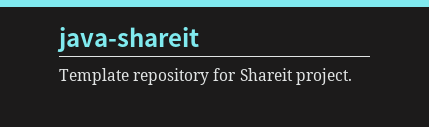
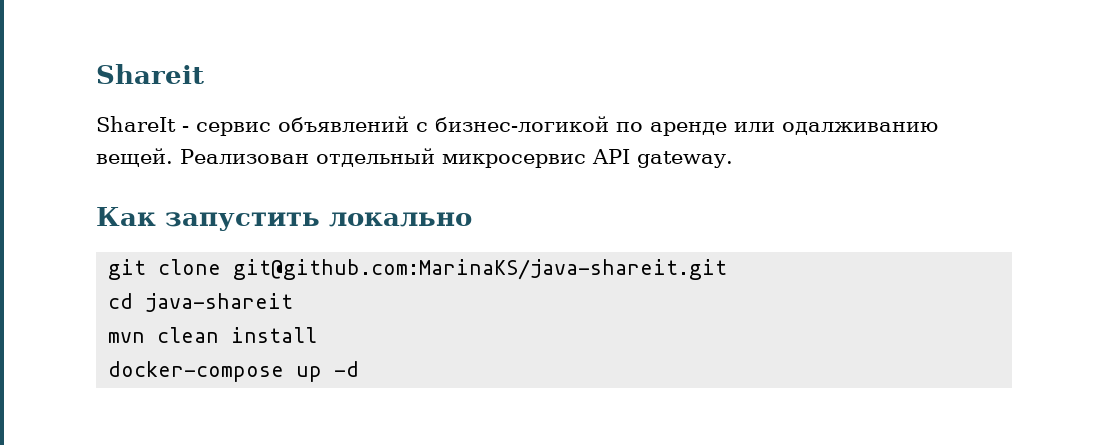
[57,27,199,52] [59,68,352,85] java-shareit // Template repository for Shareit project. -> [96,64,204,84] [96,116,938,136] [96,148,733,168] [96,207,472,231] [108,259,728,280] [108,293,294,312] [108,327,318,343] [108,361,360,382] Shareit // ShareIt - сервис объявлений с бизнес-логикой по аренде или одалживанию вещей. Реализован отдельный микросервис API gateway. // Как запустить локально // git clone git@github.com:MarinaKS/java-shareit.git // cd java-shareit // mvn clean install // docker-compose up -d

